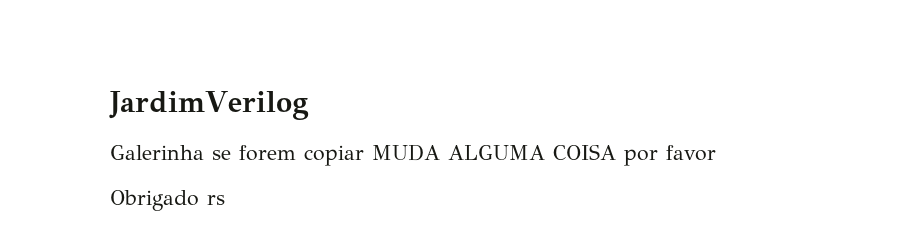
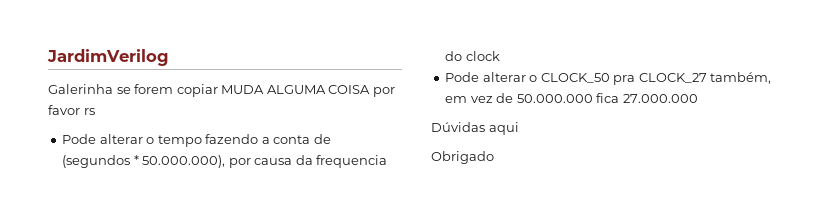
(716, 153) none -> [83,108,95,115] [62,134,331,147] [62,155,388,168] [445,51,500,61] [445,72,772,85] [445,93,698,103] [431,122,519,135] rs // Pode alterar o tempo fazendo a conta de (segundos * 50.000.000), por causa da frequencia do clock // Pode alterar o CLOCK_50 pra CLOCK_27 também, em vez de 50.000.000 fica 27.000.000 // Dúvidas aqui
[207,195,225,205] rs -> (494, 157) none

